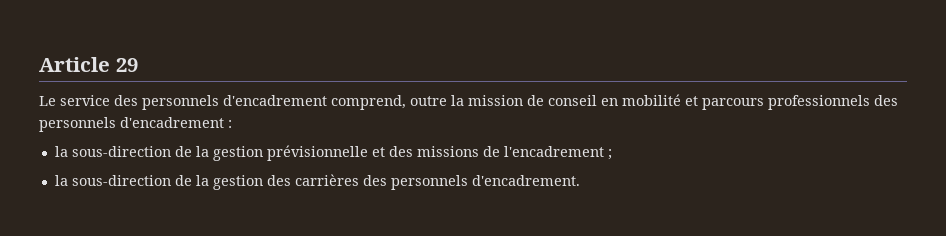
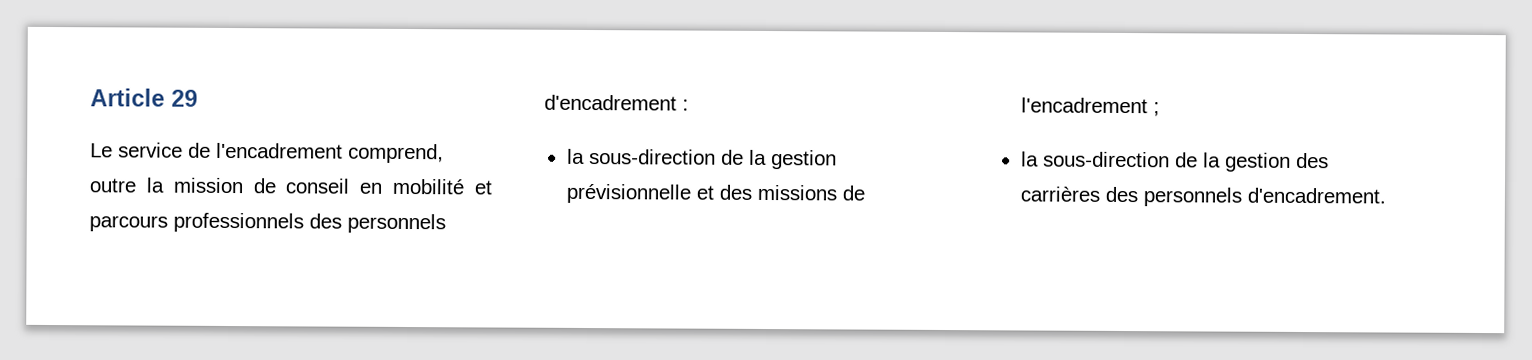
[114,95,327,110] des personnels d'encadrement -> [188,142,343,159] de l'encadrement

